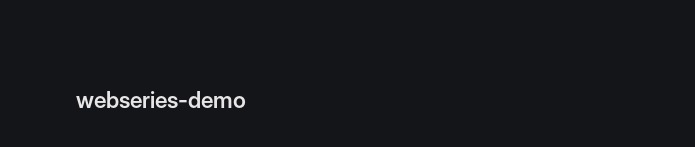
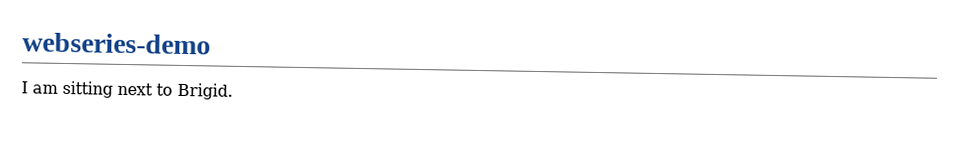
(246, 100) none -> [21,80,233,100] // I am sitting next to Brigid.

